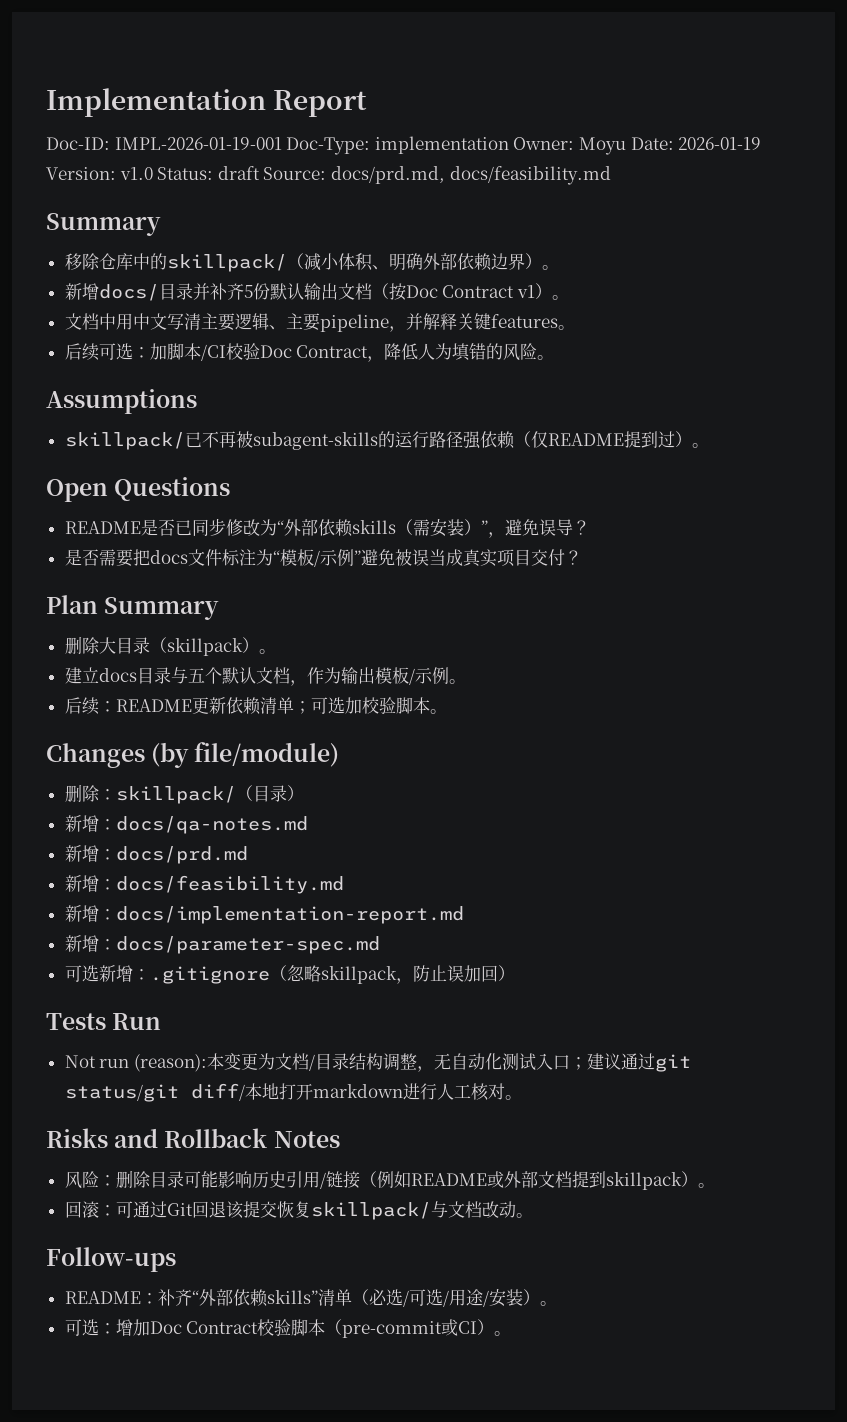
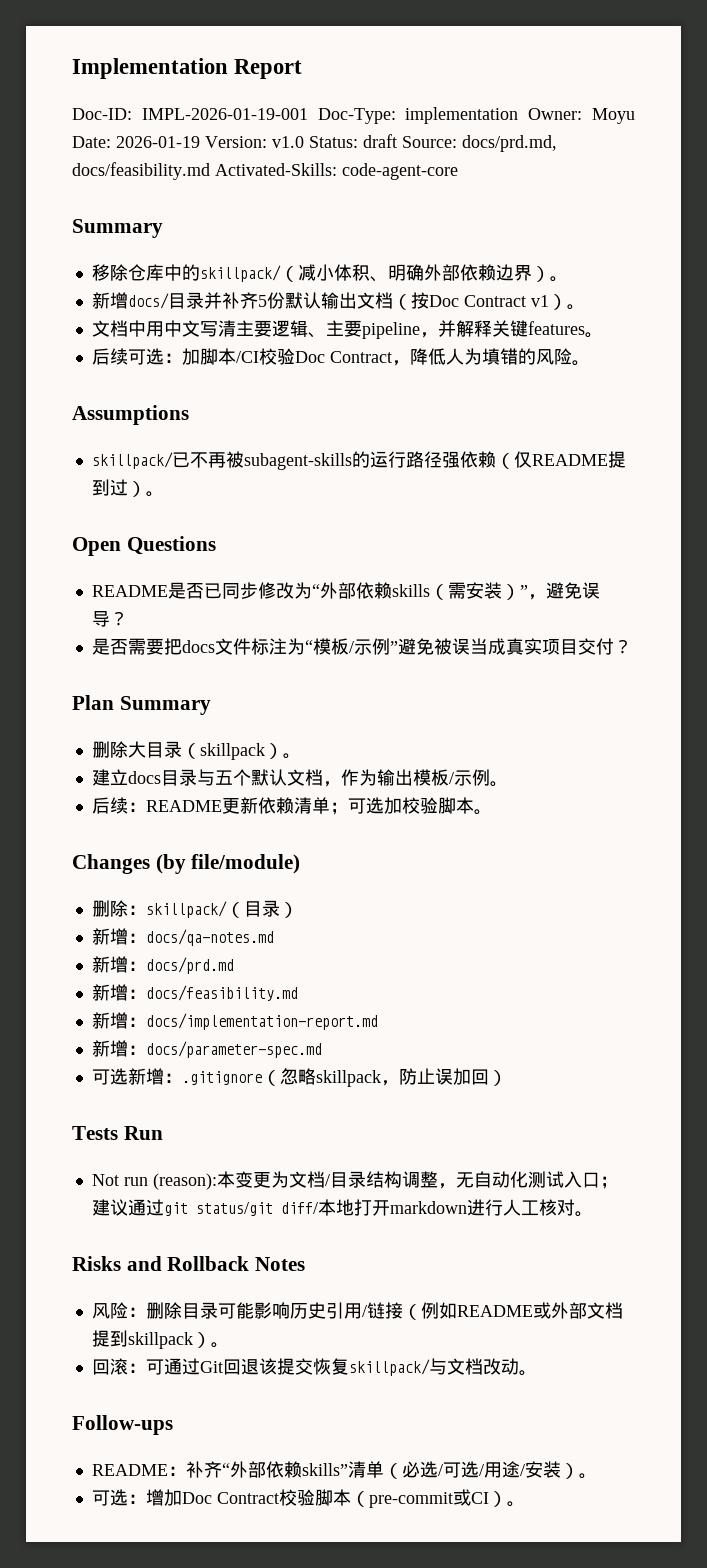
(611, 175) none -> [215,163,458,180] Activated-Skills: code-agent-core

